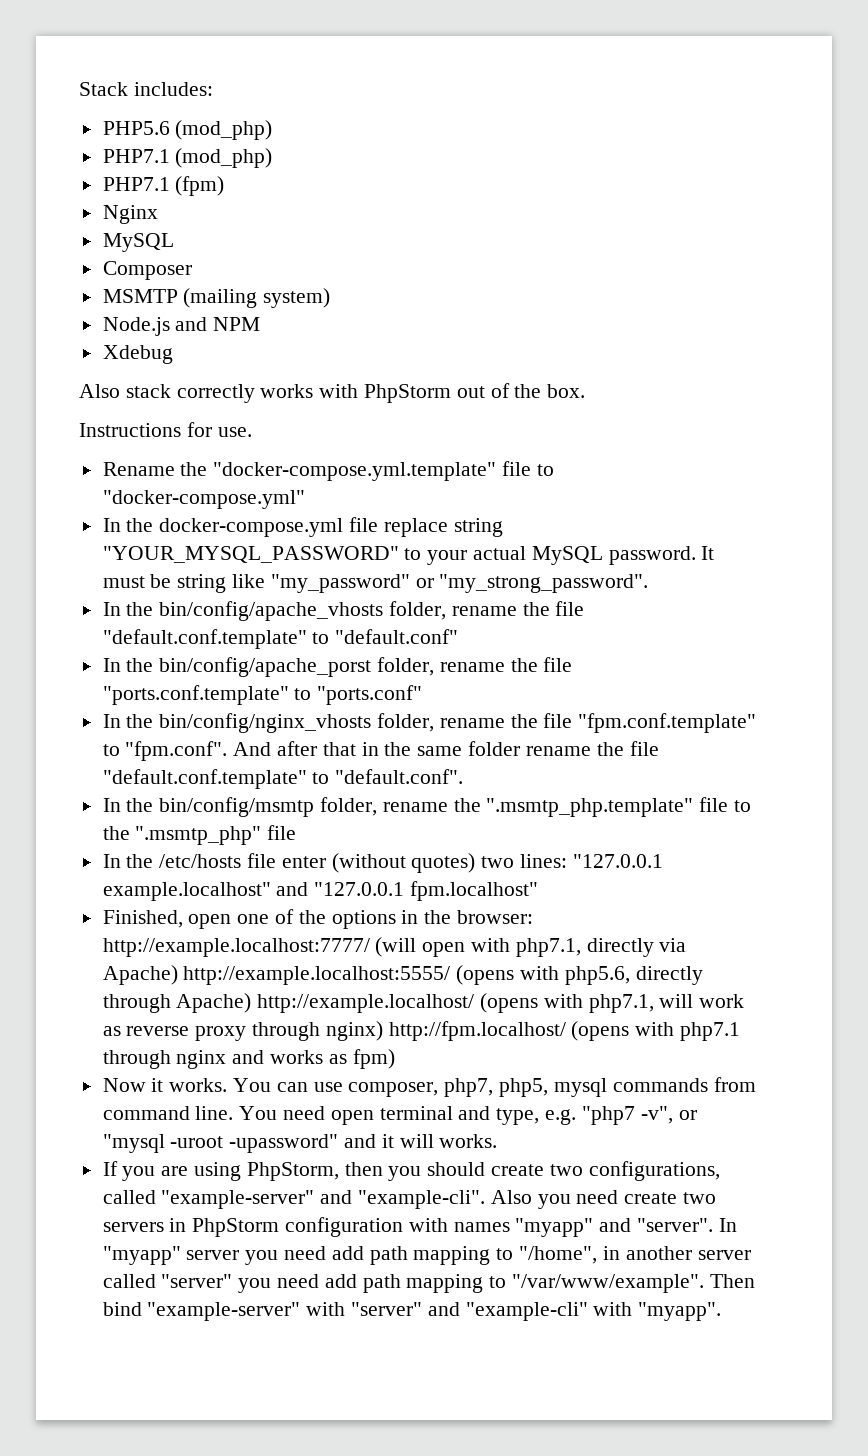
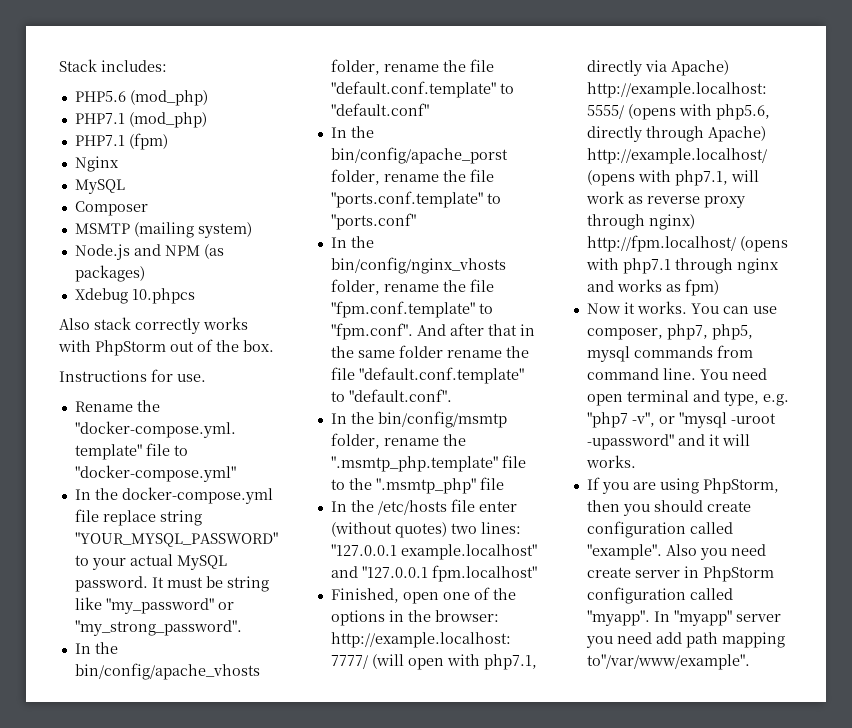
(261, 324) none -> [203,244,224,259] [74,265,145,282] (as packages)
(173, 354) none -> [131,288,195,304] 10.phpcs
[549,1161,720,1181] [102,1190,486,1209] two configurations, called "example-server" and "example-cli". -> [586,521,733,538] [586,544,662,560] configuration called "example".
[683,1192,717,1204] [102,1222,164,1232] two servers -> [634,570,680,578] server
[408,1218,714,1237] with names "myapp" and "server". -> [689,588,733,600] [586,610,650,626] called "myapp".
[496,1246,751,1264] [102,1274,755,1293] [102,1302,722,1321] to "/home", in another server called "server" you need add path mapping to "/var/www/example". Then bind "example-server" with "server" and "example-cli" with "myapp". -> [586,654,750,670] to"/var/www/example".

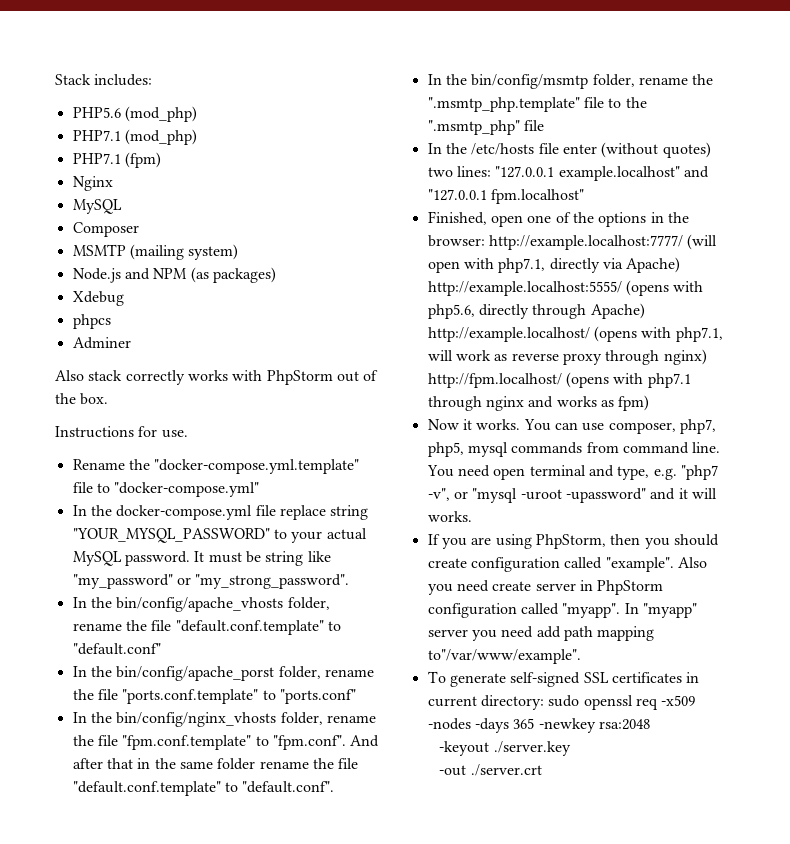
[131,288,195,304] 10.phpcs -> [72,314,111,329] [72,337,131,349] // phpcs // Adminer
(750, 662) none -> [427,671,700,687] [427,695,696,710] [427,718,650,733] [439,741,571,756] [439,764,542,776] // To generate self-signed SSL certificates in current directory: sudo openssl req -x509 -nodes -days 365 -newkey rsa:2048 // -keyout ./server.key // -out ./server.crt

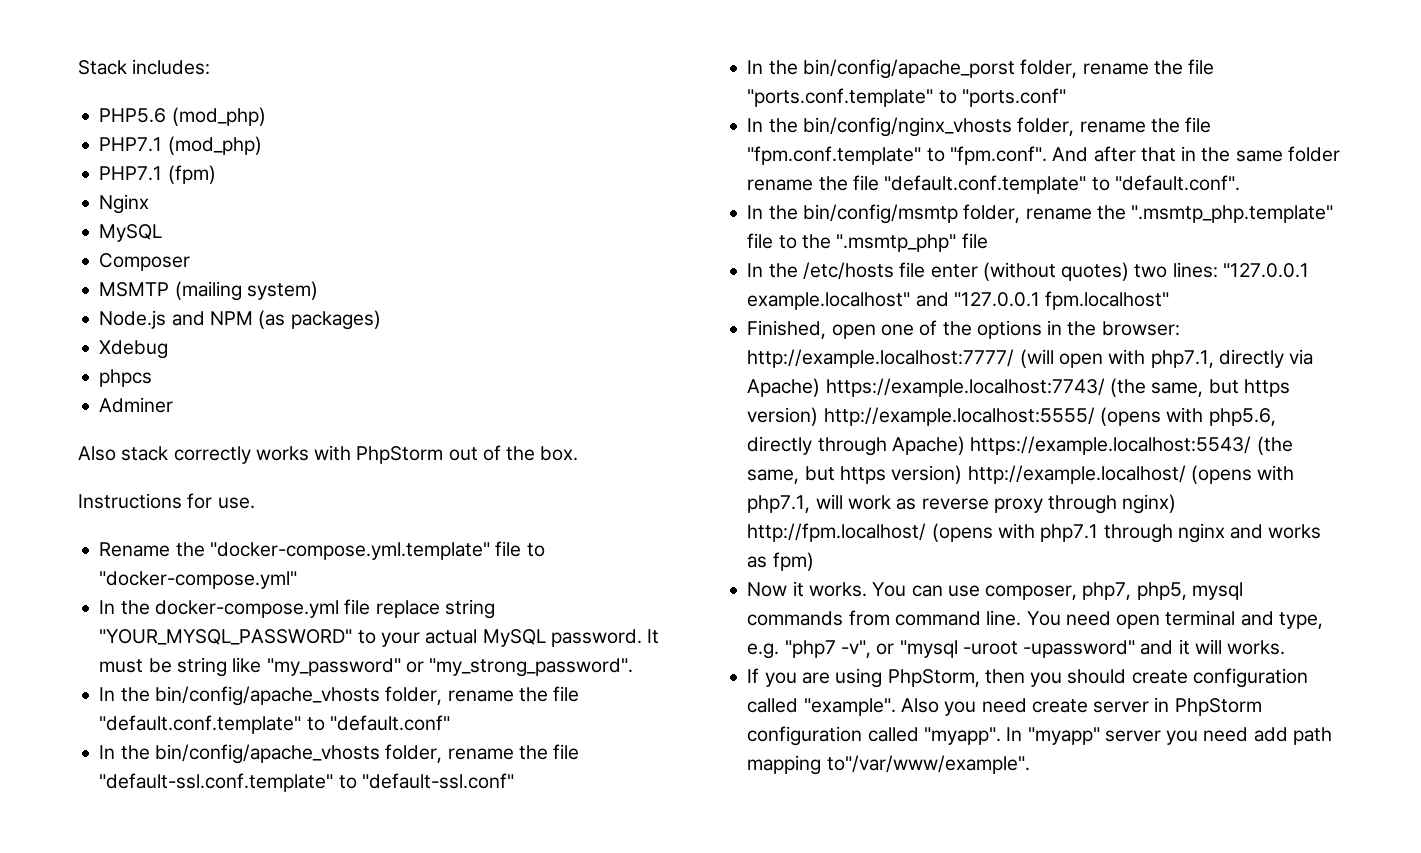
(161, 649) none -> [99,744,580,764] [99,773,514,792] // In the bin/config/apache_vhosts folder, rename the file "default-ssl.conf.template" to "default-ssl.conf"
(681, 265) none -> [825,378,1290,397] [747,407,819,426] https://example.localhost:7743/ (the same, but https version)
(645, 311) none -> [970,436,1293,455] [747,465,963,484] https://example.localhost:5543/ (the same, but https version)
[427,671,700,687] [427,695,696,710] [427,718,650,733] [439,741,571,756] [439,764,542,776] // To generate self-signed SSL certificates in current directory: sudo openssl req -x509 -nodes -days 365 -newkey rsa:2048 // -keyout ./server.key // -out ./server.crt -> (1030, 764) none

